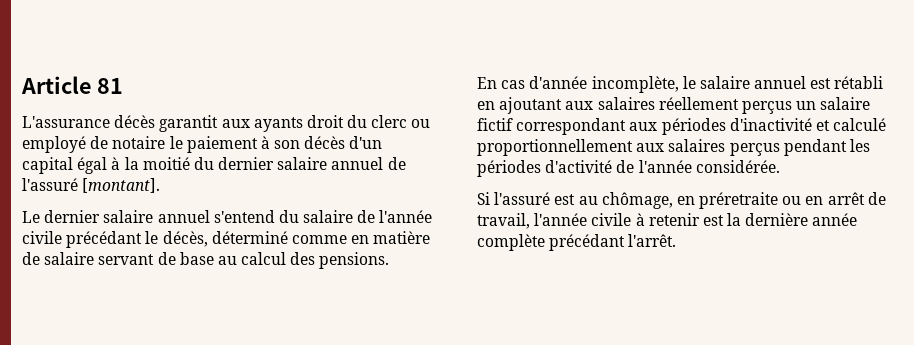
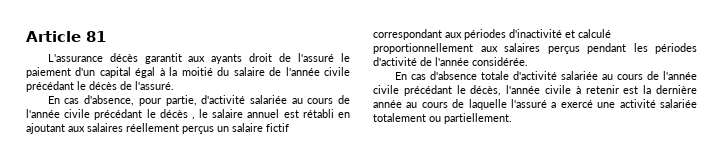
[347,115,431,128] [22,136,346,153] du clerc ou employé de notaire le paiement à son décès -> [279,53,351,62] [26,67,71,78] de l'assuré le paiement
[218,157,406,170] [22,178,161,193] [22,210,299,223] dernier salaire annuel de l'assuré [montant]. // Le dernier salaire annuel s'entend du -> (230, 71) none
[162,231,431,247] [22,252,390,269] [477,76,679,93] décès, déterminé comme en matière de salaire servant de base au calcul des pensions. // En cas d'année incomplète, -> [89,81,174,90] [47,95,351,106] [26,109,195,120] décès de l'assuré. // En cas d'absence, pour partie, d'activité salariée au cours de l'année civile précédant le décès ,
[477,192,886,209] [477,213,530,229] Si l'assuré est au chômage, en préretraite ou en arrêt de travail, -> [394,71,697,80] [373,85,502,96] En cas d'absence totale d'activité salariée au cours de l'année civile précédant le décès,
[477,234,677,251] complète précédant l'arrêt. -> [406,99,697,110] [373,113,512,124] au cours de laquelle l'assuré a exercé une activité salariée totalement ou partiellement.

